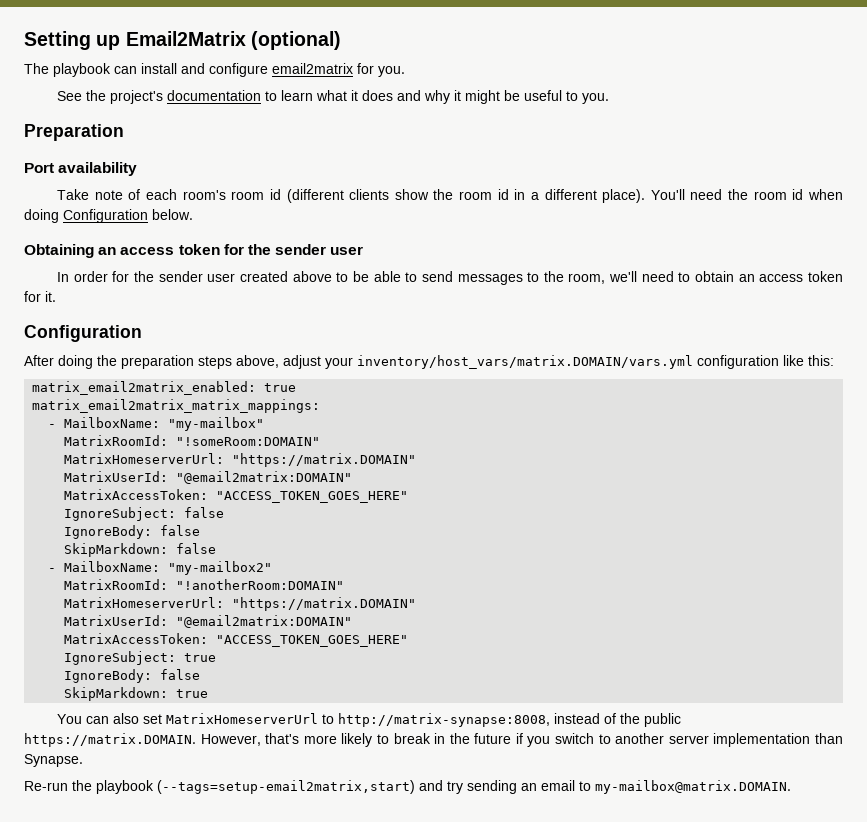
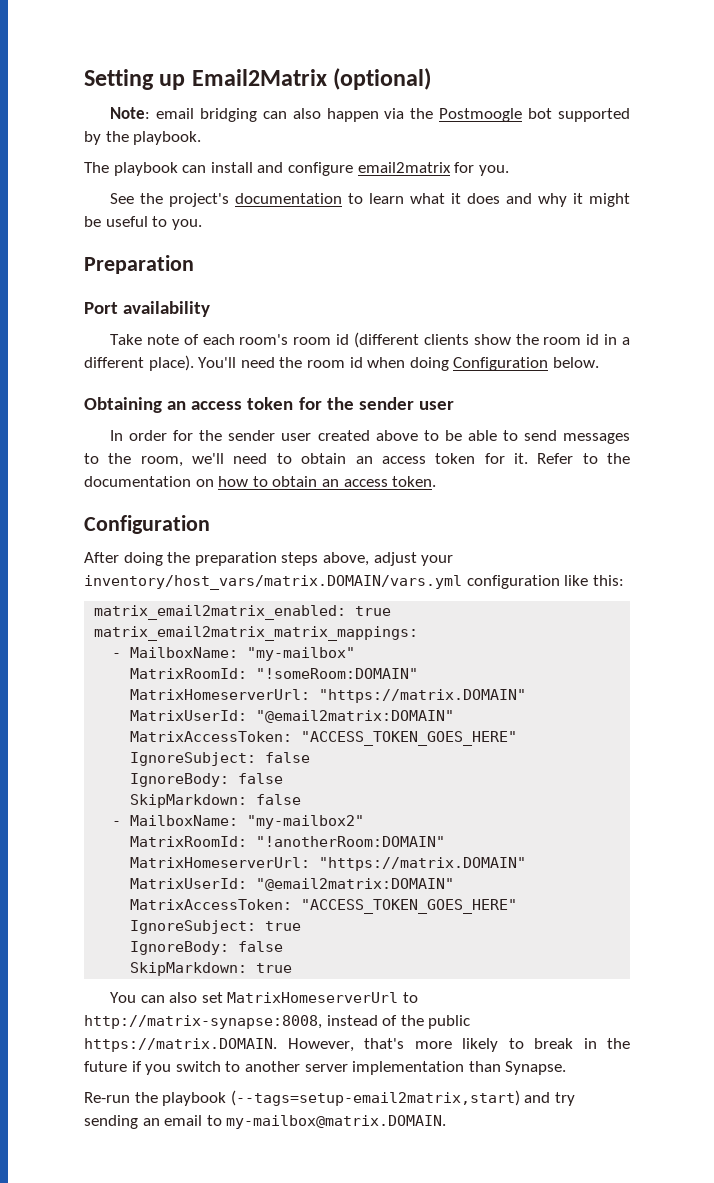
(341, 40) none -> [110,107,630,122] [84,131,202,145] // Note: email bridging can also happen via the Postmoogle bot supported by the playbook.
(56, 296) none -> [537,453,630,464] [84,476,437,487] Refer to the documentation on how to obtain an access token.

